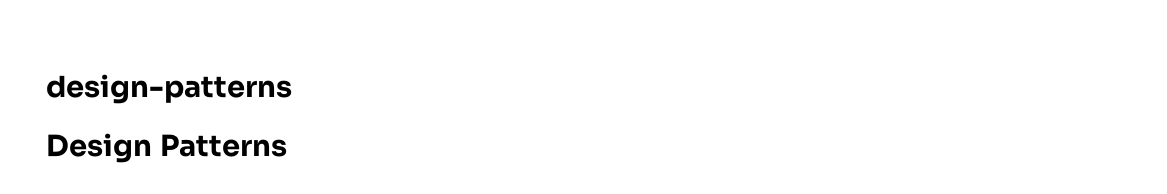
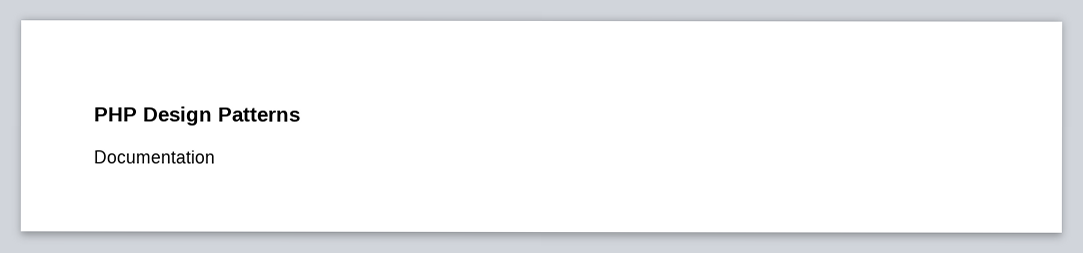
[46,74,292,104] design-patterns // -> [94,107,138,122] PHP
(287, 145) none -> [93,150,215,164] // Documentation

